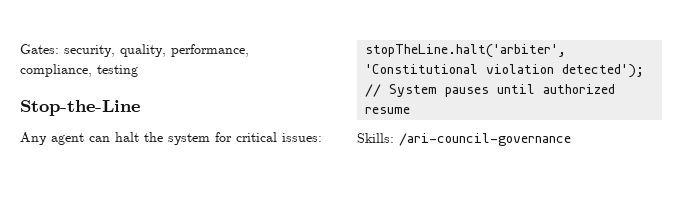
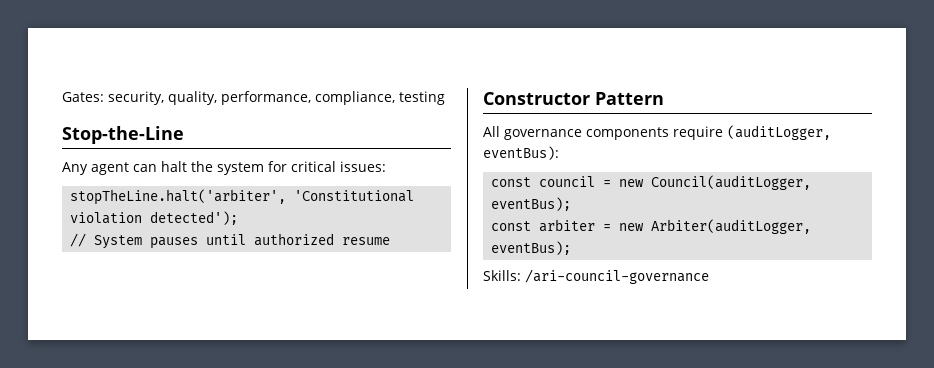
(411, 110) none -> [483,92,664,105] [483,125,831,140] [483,146,559,160] [491,175,812,190] [491,197,572,211] [491,219,812,234] [491,241,572,255] // Constructor Pattern // All governance components require (auditLogger, eventBus): // const council = new Council(auditLogger, eventBus); // const arbiter = new Arbiter(auditLogger, eventBus);

